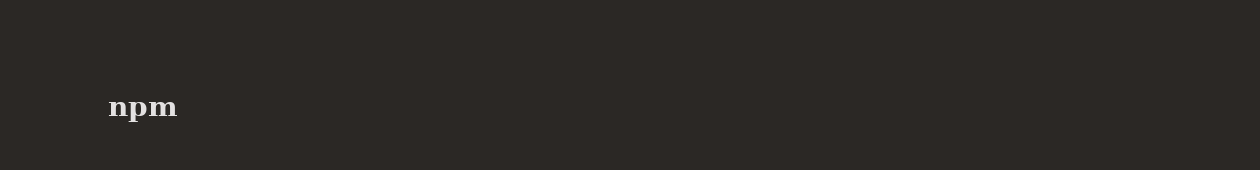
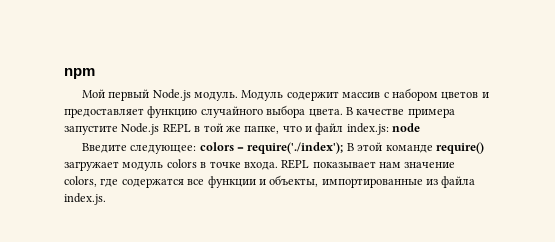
(178, 112) none -> [81,88,489,101] [64,105,455,118] [64,123,421,135] [81,142,484,154] [64,159,456,171] [64,175,476,188] [64,193,106,205] // Мой первый Node.js модуль. Модуль содержит массив с набором цветов и предоставляет функцию случайного выбора цвета. В качестве примера запустите Node.js REPL в той же папке, что и файл index.js: node // Введите следующее: colors = require('./index'); В этой команде require() загружает модуль colors в точке входа. REPL показывает нам значение colors, где содержатся все функции и объекты, импортированные из файла index.js.

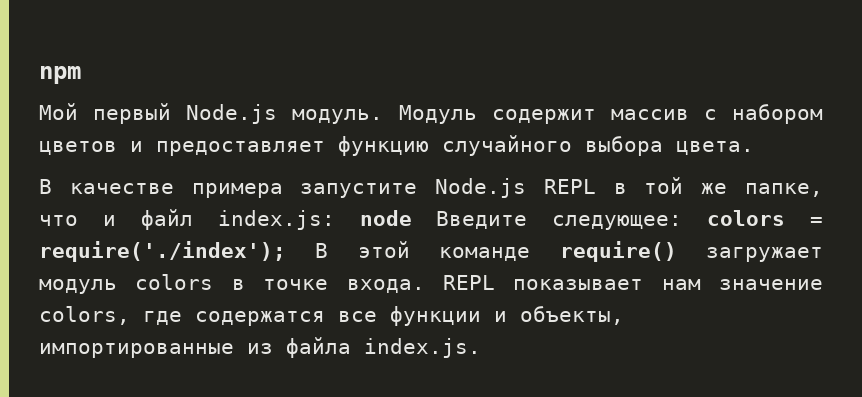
(343, 112) none -> (754, 148) //
(421, 127) // -> (412, 218) none

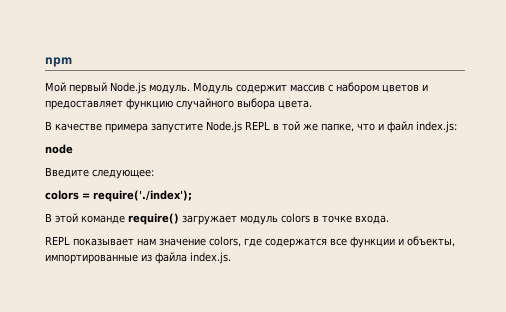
(335, 220) none -> (457, 127) //
(412, 218) none -> (73, 149) //
(683, 222) none -> (154, 174) //
(286, 251) none -> (192, 196) //
(425, 286) none -> (389, 219) //

